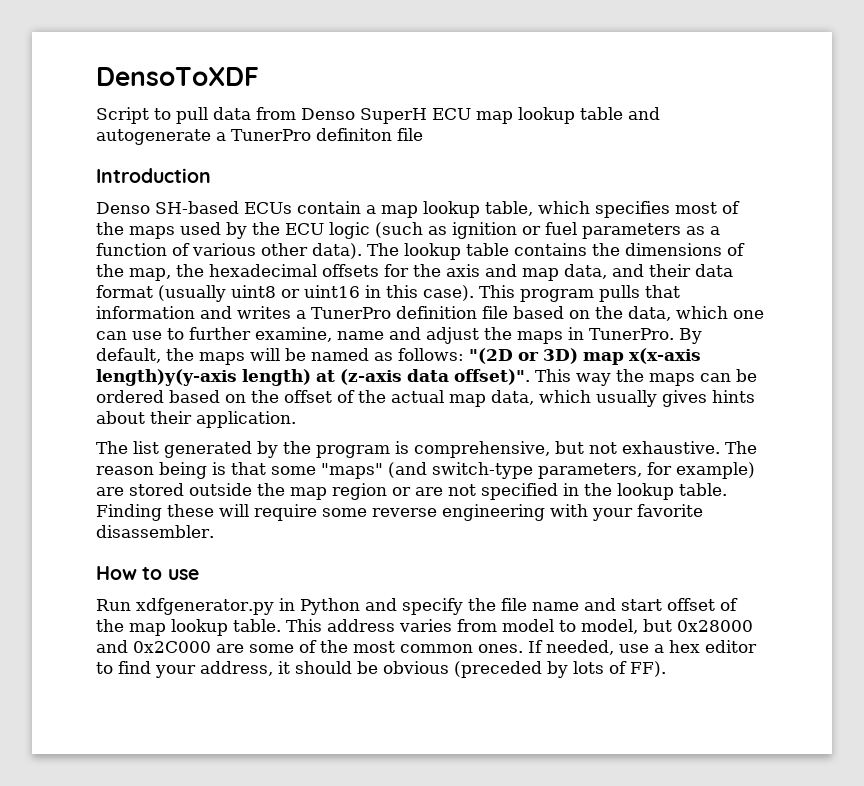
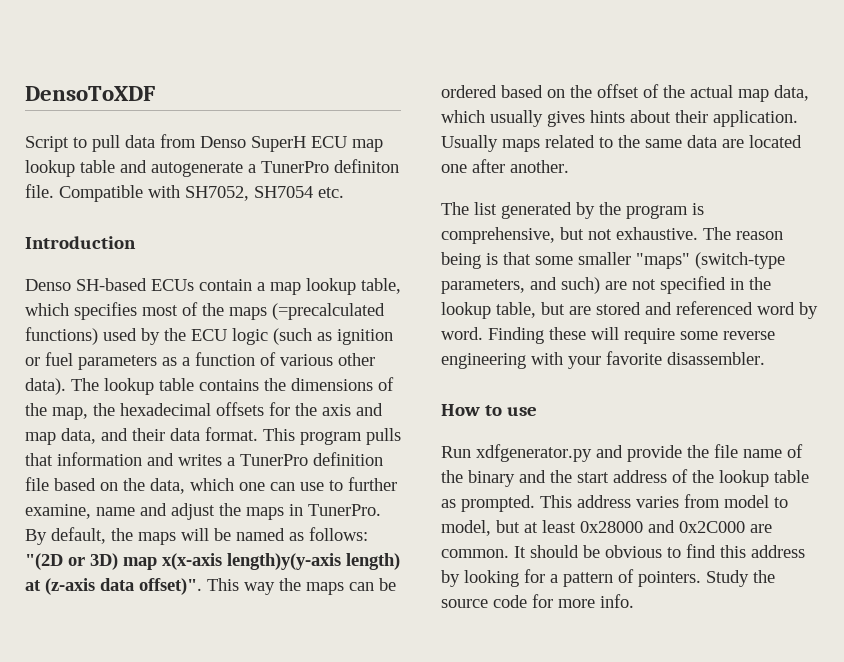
[397,128,423,141] file -> [25,184,344,202] file. Compatible with SH7052, SH7054 etc.
(175, 232) none -> [272,303,385,320] [25,327,98,345] (=precalculated functions)
[96,285,474,302] format (usually uint8 or uint16 in this case). -> [205,427,258,441] format.
(296, 419) none -> [441,135,802,152] [441,159,569,173] Usually maps related to the same data are located one after another.
[321,462,755,479] [96,483,411,500] "maps" (and switch-type parameters, for example) are stored outside the map region or -> [578,252,785,269] [441,277,600,294] smaller "maps" (switch-type parameters, and such)
[679,483,727,496] table. -> [496,301,818,319] [441,327,483,340] table, but are stored and referenced word by word.
[278,598,738,615] [96,619,281,636] in Python and specify the file name and start offset of the map lookup table. -> [596,444,803,462] [441,469,809,487] [441,495,535,512] and provide the file name of the binary and the start address of the lookup table as prompted.
(672, 625) none -> [524,520,576,533] at least
[249,640,757,655] [96,661,666,678] some of the most common ones. If needed, use a hex editor to find your address, it should be obvious (preceded by lots of FF). -> [441,544,805,558] [441,569,775,587] [441,594,634,608] common. It should be obvious to find this address by looking for a pattern of pointers. Study the source code for more info.

